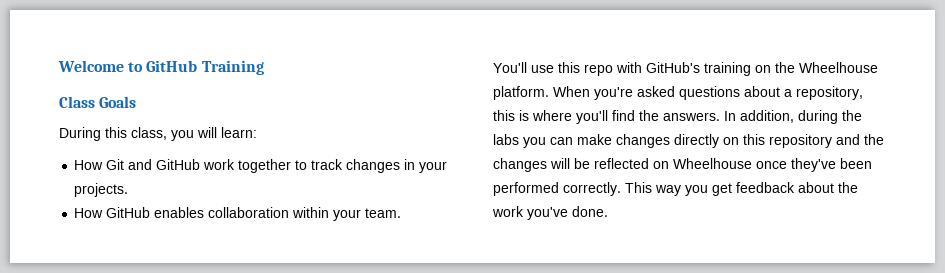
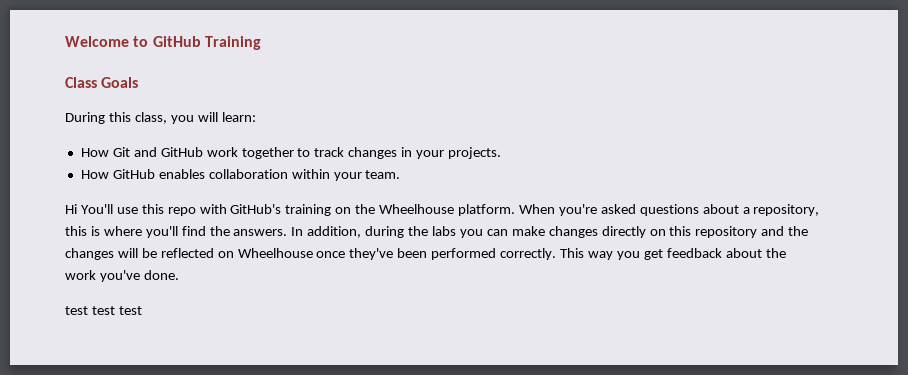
(402, 213) none -> [65,204,77,214] Hi
(608, 211) none -> [65,306,142,315] // test test test

